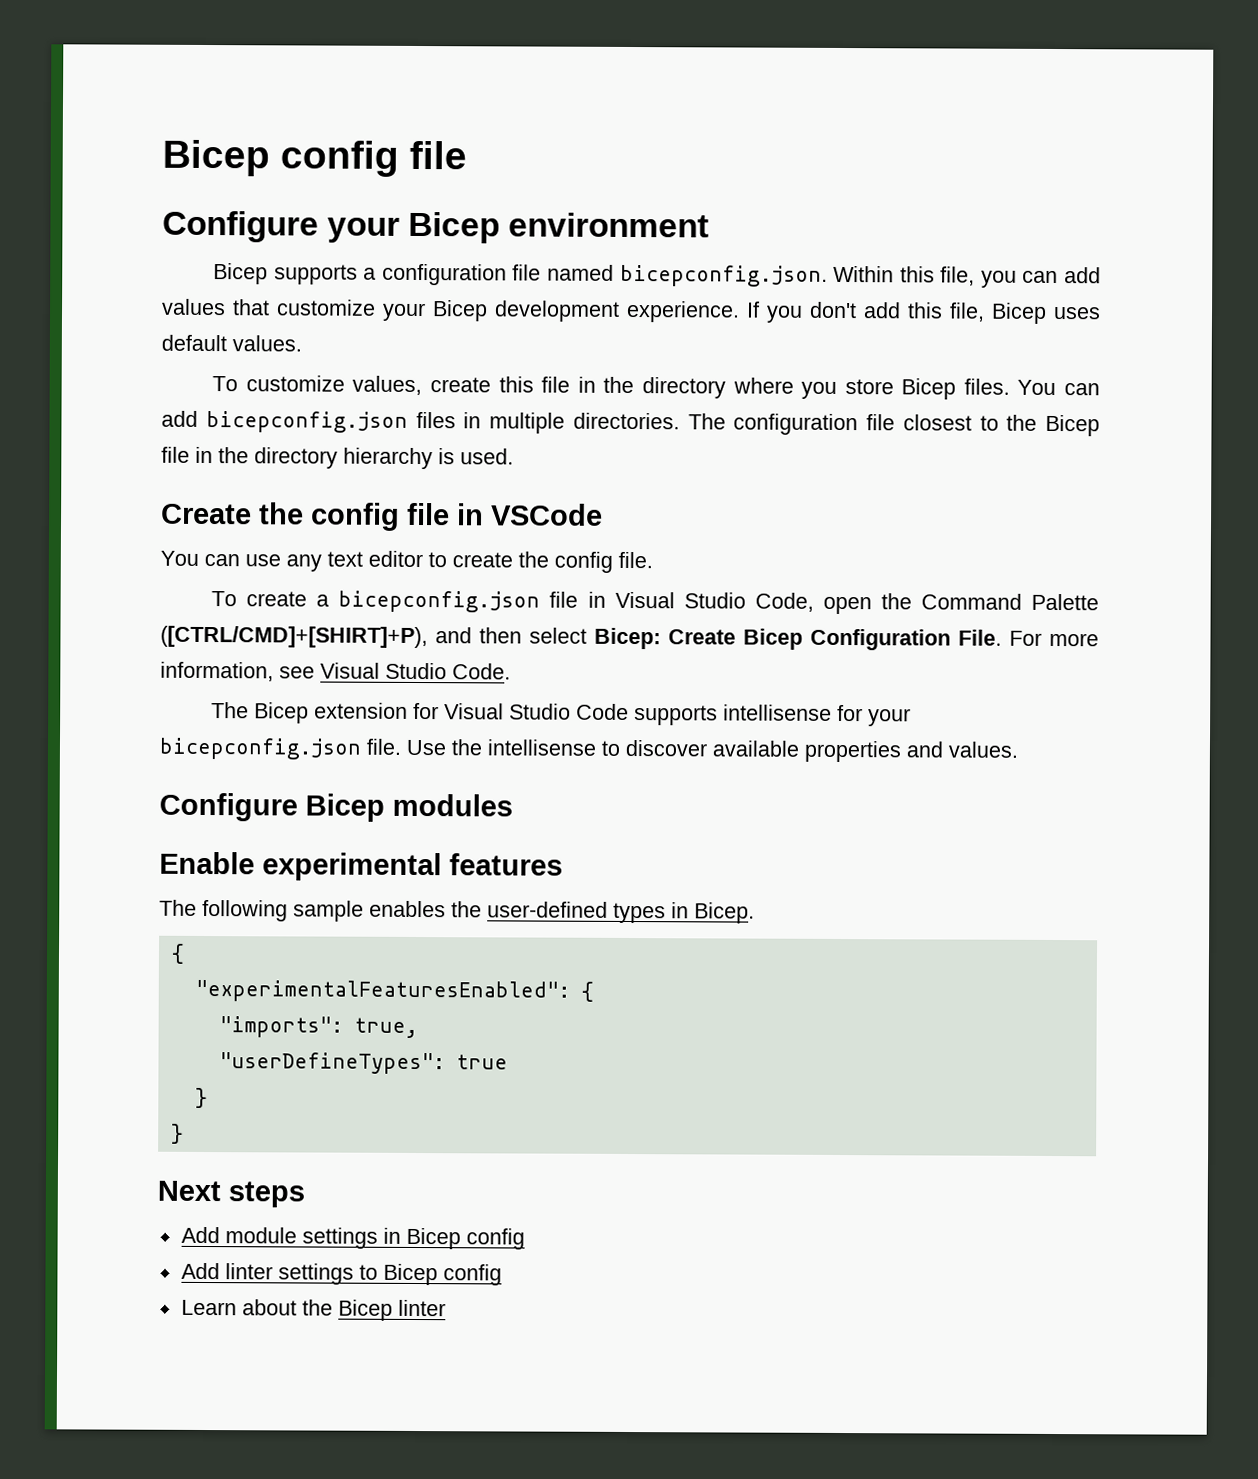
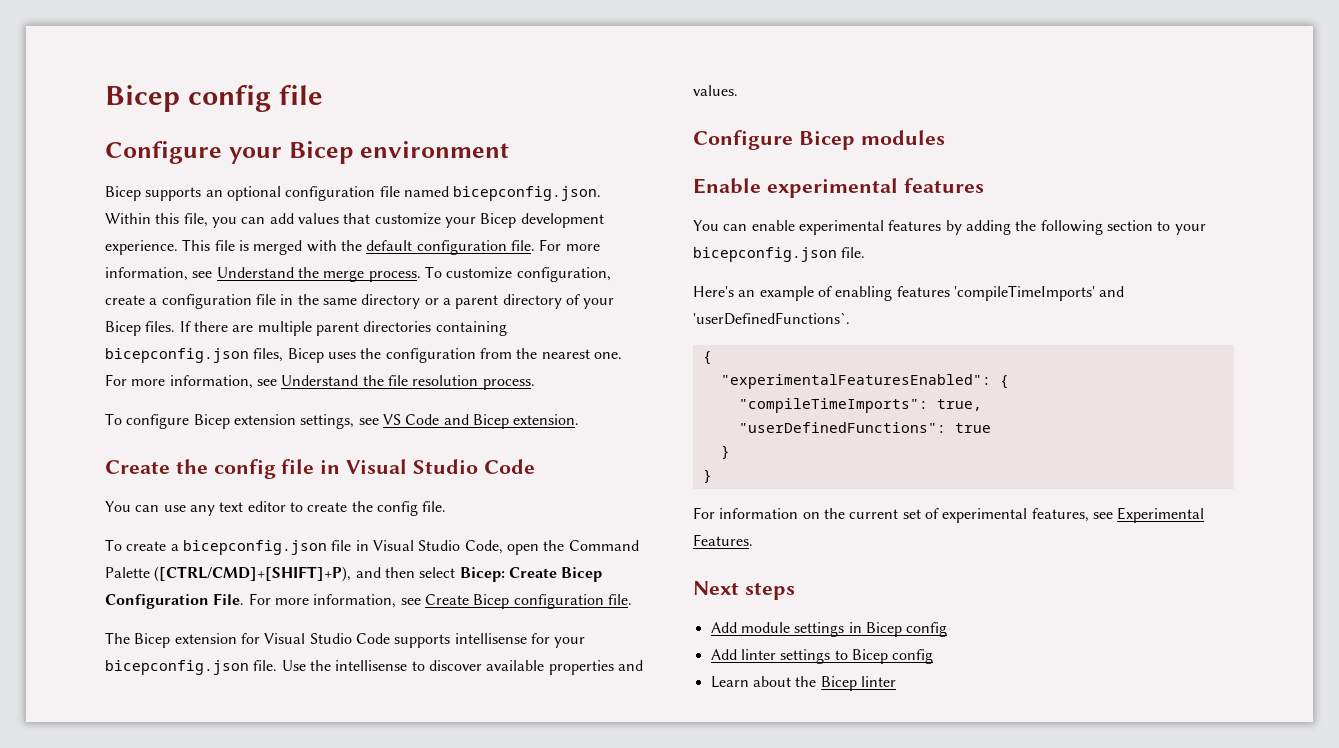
[363,267,377,280] a -> [205,186,281,201] an optional
[746,301,1101,324] [161,334,302,352] [212,375,1100,400] [161,410,1100,437] [161,446,514,470] If you don't add this file, Bicep uses default values. // To customize values, create this file in the directory where you store Bicep files. You can add bicepconfig.json files in multiple directories. The configuration file closest to the Bicep file in the directory hierarchy is used. -> [182,239,600,255] [105,266,611,282] [105,294,615,309] [105,321,507,336] [105,348,622,363] [105,374,535,390] [105,413,580,429] This file is merged with the default configuration file. For more information, see Understand the merge process. To customize configuration, create a configuration file in the same directory or a parent directory of your Bicep files. If there are multiple parent directories containing bicepconfig.json files, Bicep uses the configuration from the nearest one. For more information, see Understand the file resolution process. // To configure Bicep extension settings, see VS Code and Bicep extension.
[491,503,603,526] VSCode -> [346,459,535,474] Visual Studio Code
[160,625,428,649] ([CTRL/CMD]+[SHIRT]+P), -> [154,566,352,582] ([CTRL/CMD]+[SHIFT]+P),
[320,662,511,680] Visual Studio Code. -> [424,594,632,609] Create Bicep configuration file.
[159,899,755,924] The following sample enables the user-defined types in Bicep. -> [693,220,1206,235] [693,247,866,262] [693,285,1125,301] [693,312,850,325] You can enable experimental features by adding the following section to your bicepconfig.json file. // Here's an example of enabling features 'compileTimeImports' and 'userDefinedFunctions`.
[218,1016,343,1038] "imports": -> [738,398,928,413] "compileTimeImports":
[218,1052,445,1075] "userDefineTypes": -> [738,422,946,433] "userDefinedFunctions":
(184, 1133) none -> [693,507,1205,523] [693,534,753,546] // For information on the current set of experimental features, see Experimental Features.

